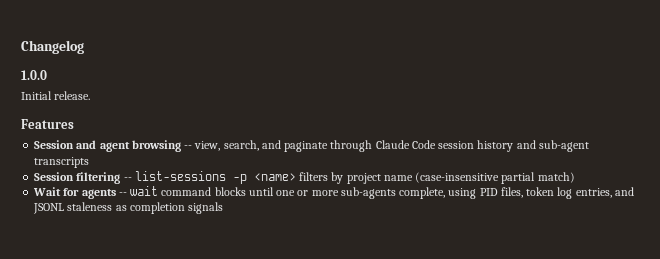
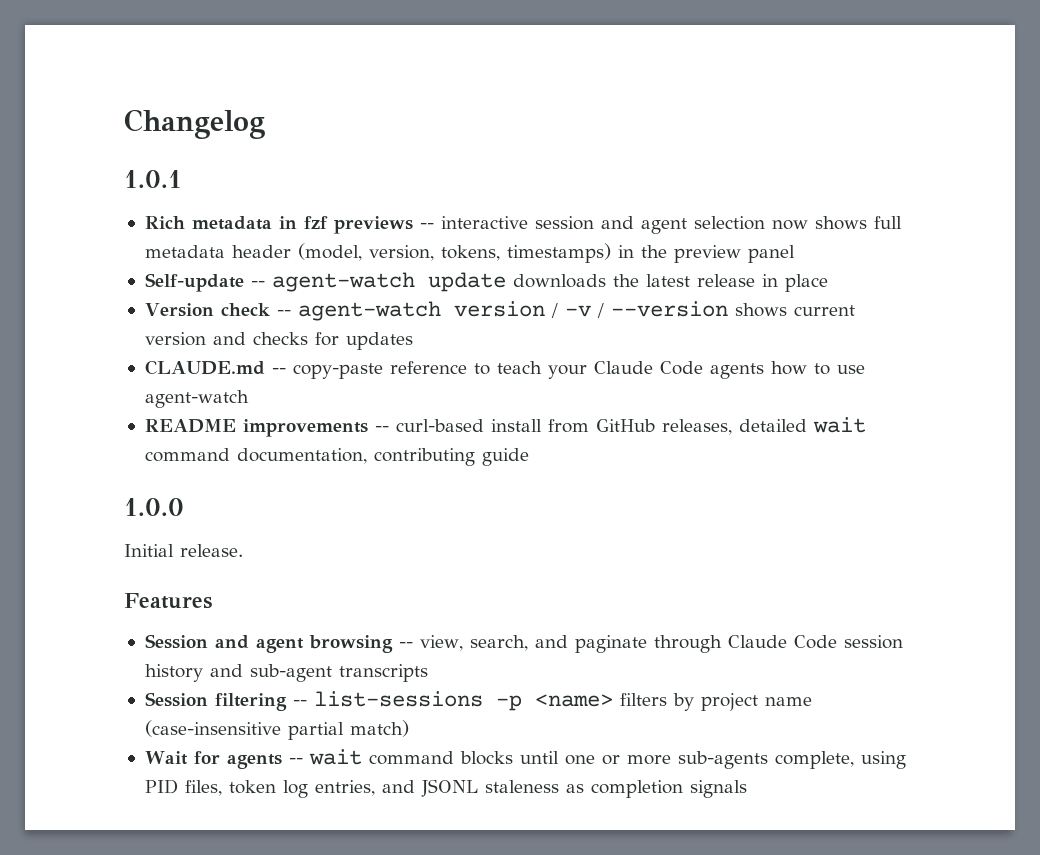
(84, 47) none -> [124,170,182,188] [144,216,902,234] [144,243,795,263] [144,272,828,292] [144,301,855,321] [144,332,413,350] [144,360,865,379] [144,390,249,408] [144,417,866,437] [144,448,529,466] // 1.0.1 // Rich metadata in fzf previews -- interactive session and agent selection now shows full metadata header (model, version, tokens, timestamps) in the preview panel // Self-update -- agent-watch update downloads the latest release in place // Version check -- agent-watch version / -v / --version shows current version and checks for updates // CLAUDE.md -- copy-paste reference to teach your Claude Code agents how to use agent-watch // README improvements -- curl-based install from GitHub releases, detailed wait command documentation, contributing guide

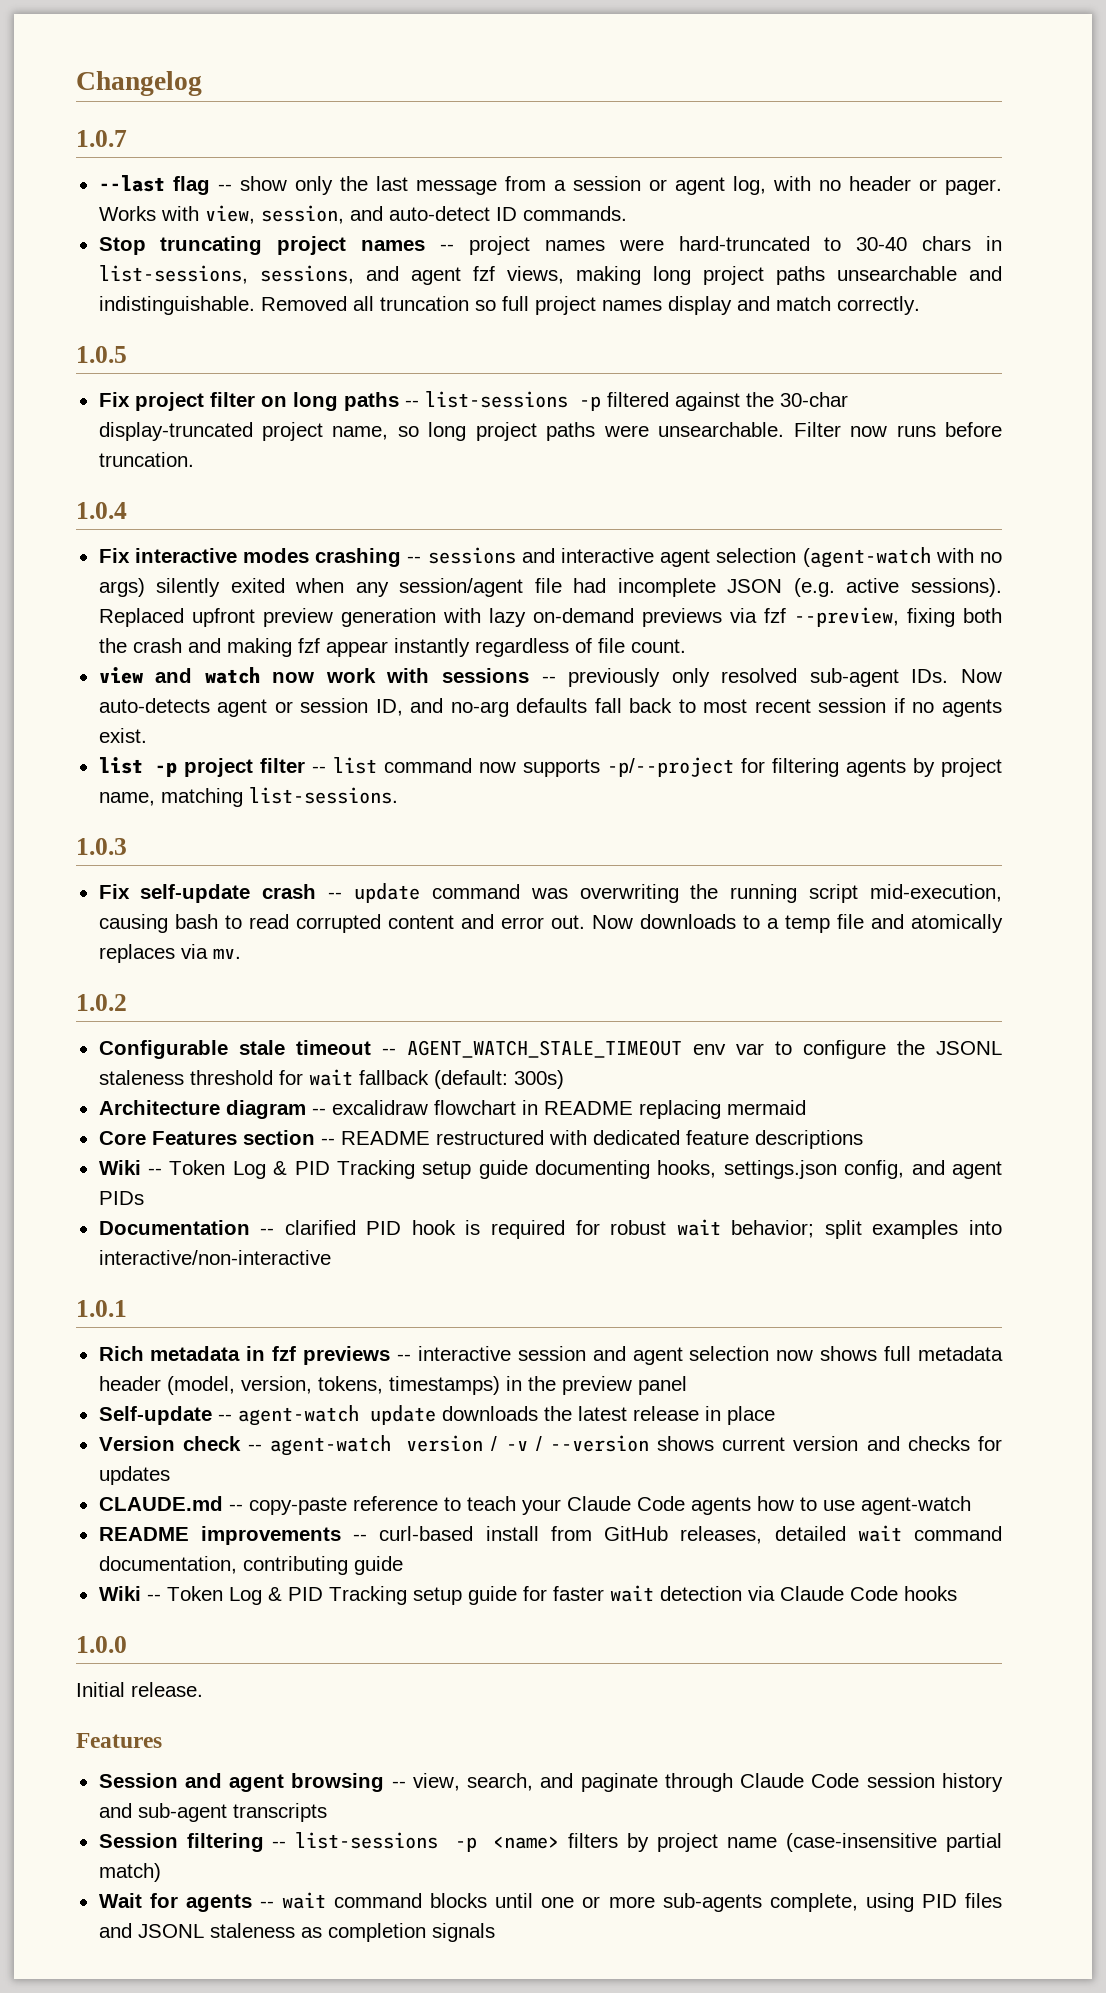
(265, 124) none -> [76,130,127,147] [98,175,1002,195] [98,205,627,224] [98,236,1003,255] [98,265,1002,285] [98,296,920,315] [76,346,127,363] [98,391,848,411] [98,422,1002,441] [98,452,194,467] [76,502,127,519] [98,547,1002,568] [98,578,1003,597] [98,607,1003,627] [98,638,686,657] [98,667,1002,687] [98,698,1003,717] [98,728,147,743] [98,757,1003,777] [98,787,398,807] [76,838,127,855] [98,883,1003,903] [98,914,1004,933] [98,944,241,963] [76,994,127,1011] [98,1040,1002,1059] [98,1069,564,1089] [98,1100,806,1119] [98,1130,863,1149] [98,1160,1003,1179] [98,1191,144,1205] [98,1219,1002,1239] [98,1250,331,1265] // 1.0.7 // --last flag -- show only the last message from a session or agent log, with no header or pager. Works with view, session, and auto-detect ID commands. // Stop truncating project names -- project names were hard-truncated to 30-40 chars in list-sessions, sessions, and agent fzf views, making long project paths unsearchable and indistinguishable. Removed all truncation so full project names display and match correctly. // 1.0.5 // Fix project filter on long paths -- list-sessions -p filtered against the 30-char display-truncated project name, so long project paths were unsearchable. Filter now runs before truncation. // 1.0.4 // Fix interactive modes crashing -- sessions and interactive agent selection (agent-watch with no args) silently exited when any session/agent file had incomplete JSON (e.g. active sessions). Replaced upfront preview generation with lazy on-demand previews via fzf --preview, fixing both the crash and making fzf appear instantly regardless of file count. // view and watch now work with sessions -- previously only resolved sub-agent IDs. Now auto-detects agent or session ID, and no-arg defaults fall back to most recent session if no agents exist. // list -p project filter -- list command now supports -p/--project for filtering agents by project name, matching list-sessions. // 1.0.3 // Fix self-update crash -- update command was overwriting the running script mid-execution, causing bash to read corrupted content and error out. Now downloads to a temp file and atomically replaces via mv. // 1.0.2 // Configurable stale timeout -- AGENT_WATCH_STALE_TIMEOUT env var to configure the JSONL staleness threshold for wait fallback (default: 300s) // Architecture diagram -- excalidraw flowchart in README replacing mermaid // Core Features section -- README restructured with dedicated feature descriptions // Wiki -- Token Log & PID Tracking setup guide documenting hooks, settings.json config, and agent PIDs // Documentation -- clarified PID hook is required for robust wait behavior; split examples into interactive/non-interactive
(529, 457) none -> [98,1585,957,1605] // Wiki -- Token Log & PID Tracking setup guide for faster wait detection via Claude Code hooks
[184,780,375,798] files, token log entries, -> [965,1893,1003,1908] files

